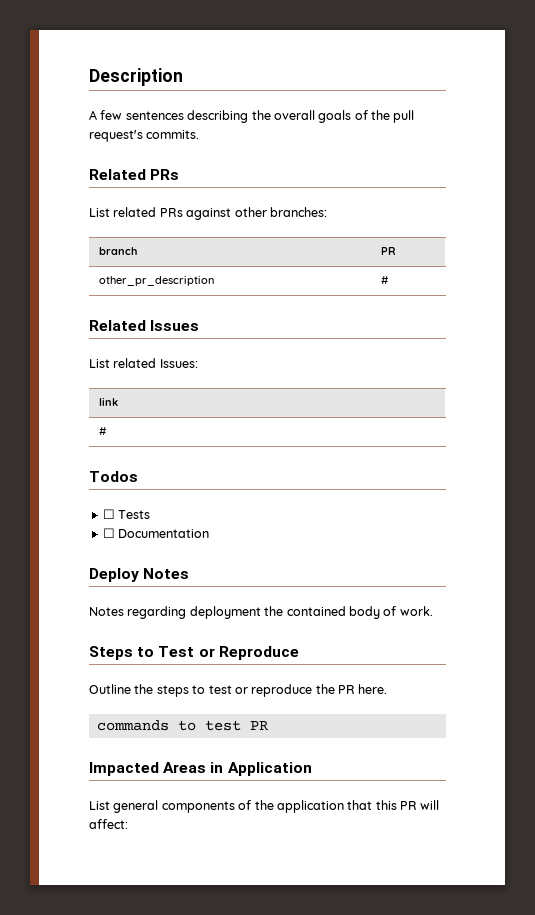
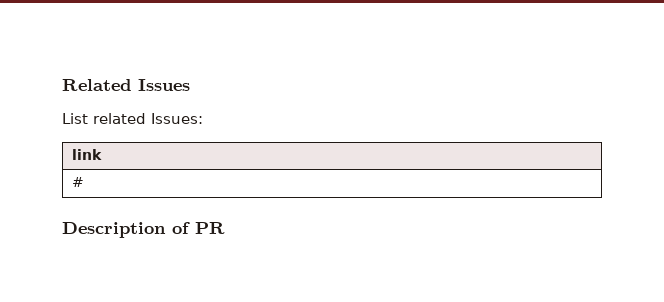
[89,68,183,86] [89,110,415,123] [89,130,200,142] [89,169,180,180] [89,207,327,220] [98,247,137,255] [380,247,396,255] [98,276,214,286] [380,276,389,284] Description // A few sentences describing the overall goals of the pull request's commits. // Related PRs // List related PRs against other branches: // branch | PR // other_pr_description | # // -> (62, 85) none
[89,471,138,482] [102,509,151,519] [102,528,210,538] [89,568,190,582] [89,606,433,619] [89,646,299,660] [89,684,388,697] [96,720,268,731] [89,762,312,776] [89,800,440,813] [89,819,128,829] Todos // ☐ Tests // ☐ Documentation // Deploy Notes // Notes regarding deployment the contained body of work. // Steps to Test or Reproduce // Outline the steps to test or reproduce the PR here. // commands to test PR // Impacted Areas in Application // List general components of the application that this PR will affect: -> [62,222,225,238] Description of PR

